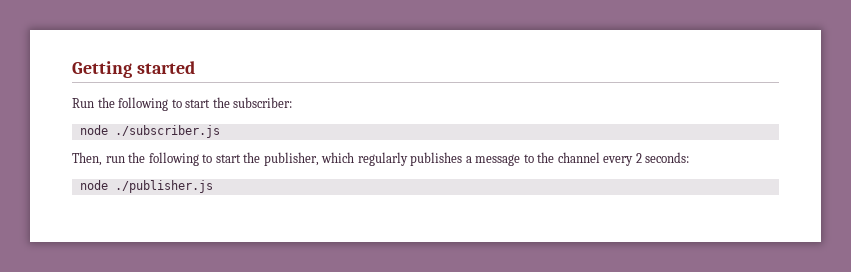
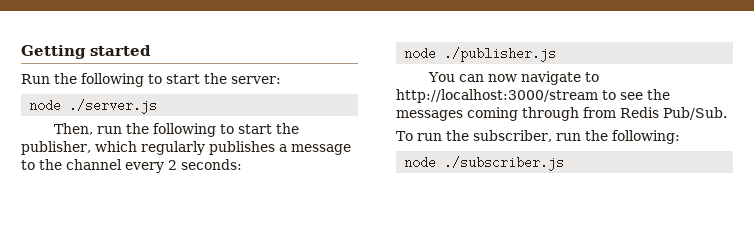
[233,97,293,108] [79,125,220,138] subscriber: // node ./subscriber.js -> [231,76,281,84] [29,99,158,114] server: // node ./server.js
(213, 186) none -> [428,71,600,85] [396,89,670,103] [396,107,727,121] [396,130,680,144] [404,156,565,171] // You can now navigate to http://localhost:3000/stream to see the messages coming through from Redis Pub/Sub. // To run the subscriber, run the following: // node ./subscriber.js

